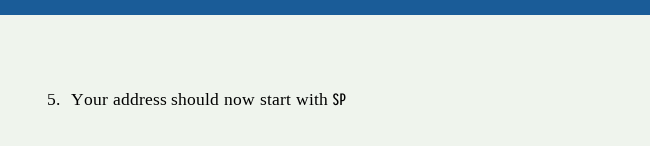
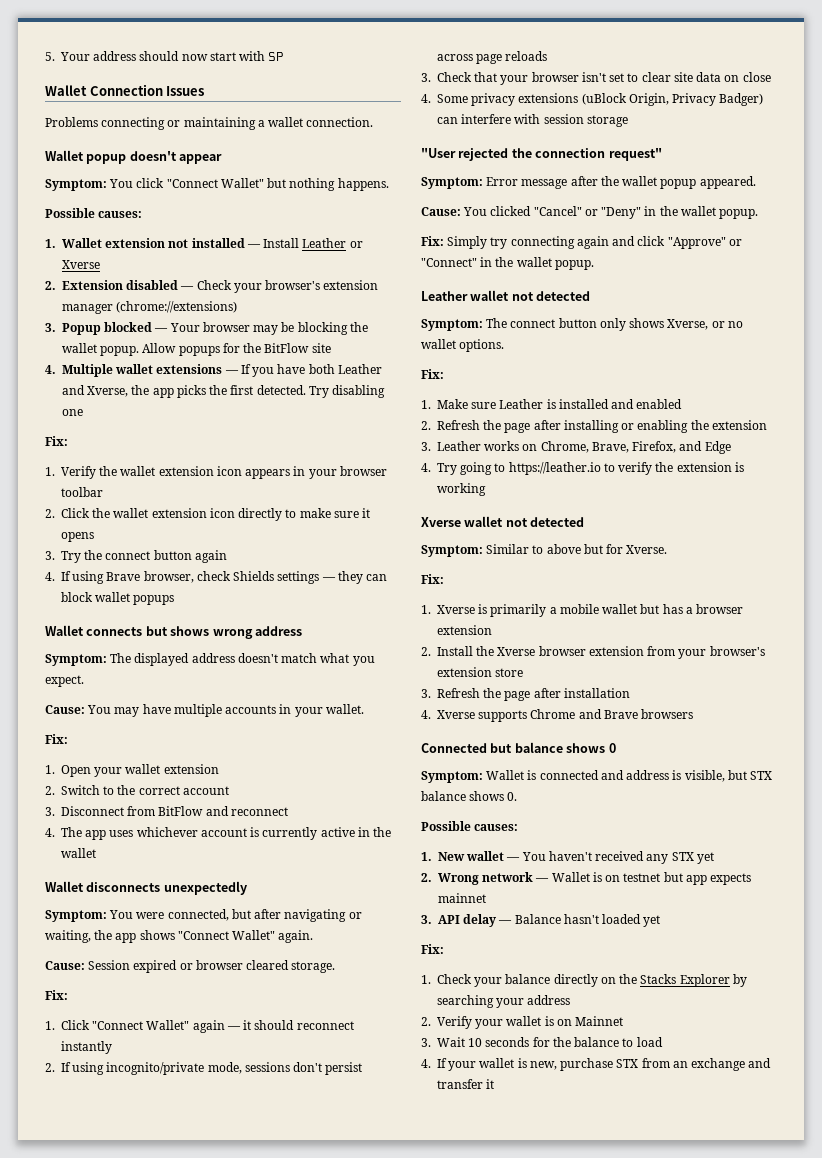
(347, 99) none -> [45,84,205,96] [45,117,374,130] [45,150,223,164] [45,178,389,191] [45,208,143,218] [45,238,363,248] [62,260,100,269] [45,280,379,293] [62,301,238,314] [45,322,368,335] [62,343,331,356] [45,364,382,377] [62,385,386,398] [62,409,83,416] [45,436,68,446] [45,466,387,479] [61,487,103,497] [45,508,371,521] [61,532,94,542] [45,550,227,563] [45,571,388,584] [61,592,175,605] [45,625,302,639] [45,653,375,666] [45,675,84,687] [45,704,364,717] [45,734,68,744] [45,764,219,777] [45,785,229,795] [45,806,288,816] [45,827,392,840] [61,848,96,858] [45,881,247,895] [45,909,362,922] [45,930,314,943] [45,960,336,973] [45,990,68,1000] [45,1020,354,1033] [61,1041,112,1054] [45,1062,363,1075] [437,51,548,64] [421,72,771,85] [421,93,764,106] [437,114,628,127] [421,148,662,161] [421,176,756,189] [421,206,759,219] [421,236,742,249] [421,257,594,270] [421,290,591,301] [421,318,743,331] [421,339,505,352] [421,369,444,379] [421,399,683,409] [421,420,767,433] [421,441,731,454] [421,462,744,475] [437,483,486,496] [421,516,585,527] [421,544,668,557] [421,574,444,584] [421,604,744,617] [437,625,492,635] [421,646,765,659] [437,667,524,677] [421,688,630,701] [421,709,694,722] [421,742,616,753] [421,770,773,783] [421,791,518,801] [421,821,519,831] [421,851,714,864] [421,872,752,885] [438,893,486,903] [421,914,661,927] [421,944,444,954] [421,974,747,987] [437,995,571,1008] [421,1016,624,1029] [421,1037,663,1047] [421,1058,772,1071] [437,1079,495,1089] // Wallet Connection Issues // Problems connecting or maintaining a wallet connection. // Wallet popup doesn't appear // Symptom: You click "Connect Wallet" but nothing happens. // Possible causes: // 1. Wallet extension not installed — Install Leather or Xverse // 2. Extension disabled — Check your browser's extension manager (chrome://extensions) // 3. Popup blocked — Your browser may be blocking the wallet popup. Allow popups for the BitFlow site // 4. Multiple wallet extensions — If you have both Leather and Xverse, the app picks the first detected. Try disabling one // Fix: // 1. Verify the wallet extension icon appears in your browser toolbar // 2. Click the wallet extension icon directly to make sure it opens // 3. Try the connect button again // 4. If using Brave browser, check Shields settings — they can block wallet popups // Wallet connects but shows wrong address // Symptom: The displayed address doesn't match what you expect. // Cause: You may have multiple accounts in your wallet. // Fix: // 1. Open your wallet extension // 2. Switch to the correct account // 3. Disconnect from BitFlow and reconnect // 4. The app uses whichever account is currently active in the wallet // Wallet disconnects unexpectedly // Symptom: You were connected, but after navigating or waiting, the app shows "Connect Wallet" again. // Cause: Session expired or browser cleared storage. // Fix: // 1. Click "Connect Wallet" again — it should reconnect instantly // 2. If using incognito/private mode, sessions don't persist across page reloads // 3. Check that your browser isn't set to clear site data on close // 4. Some privacy extensions (uBlock Origin, Privacy Badger) can interfere with session storage // "User rejected the connection request" // Symptom: Error message after the wallet popup appeared. // Cause: You clicked "Cancel" or "Deny" in the wallet popup. // Fix: Simply try connecting again and click "Approve" or "Connect" in the wallet popup. // Leather wallet not detected // Symptom: The connect button only shows Xverse, or no wallet options. // Fix: // 1. Make sure Leather is installed and enabled // 2. Refresh the page after installing or enabling the extension // 3. Leather works on Chrome, Brave, Firefox, and Edge // 4. Try going to https://leather.io to verify the extension is working // Xverse wallet not detected // Symptom: Similar to above but for Xverse. // Fix: // 1. Xverse is primarily a mobile wallet but has a browser extension // 2. Install the Xverse browser extension from your browser's extension store // 3. Refresh the page after installation // 4. Xverse supports Chrome and Brave browsers // Connected but balance shows 0 // Symptom: Wallet is connected and address is visible, but STX balance shows 0. // Possible causes: // 1. New wallet — You haven't received any STX yet // 2. Wrong network — Wallet is on testnet but app expects mainnet // 3. API delay — Balance hasn't loaded yet // Fix: // 1. Check your balance directly on the Stacks Explorer by searching your address // 2. Verify your wallet is on Mainnet // 3. Wait 10 seconds for the balance to load // 4. If your wallet is new, purchase STX from an exchange and transfer it

